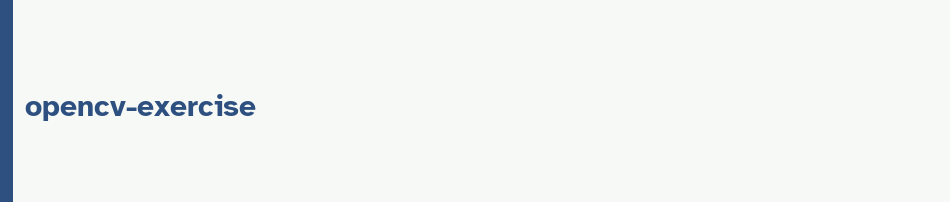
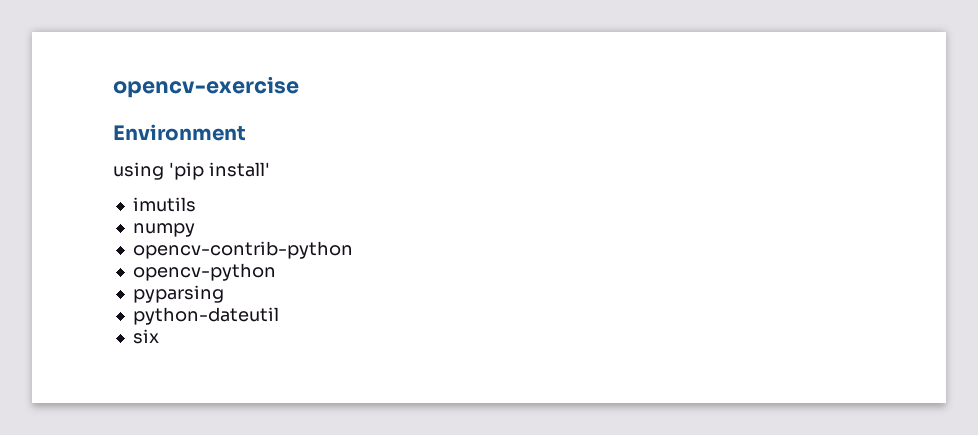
(256, 107) none -> [113,124,246,141] [113,162,270,180] [132,197,196,212] [132,223,195,237] [132,241,353,259] [132,263,276,281] [132,285,224,303] [132,307,279,325] [132,329,159,344] // Environment // using 'pip install' // imutils // numpy // opencv-contrib-python // opencv-python // pyparsing // python-dateutil // six

